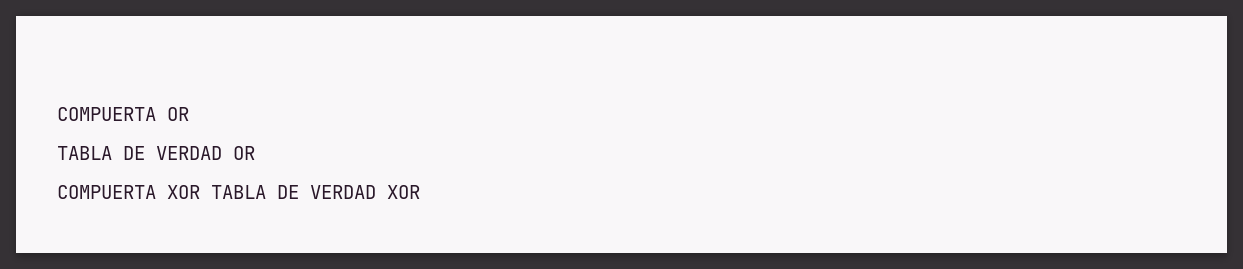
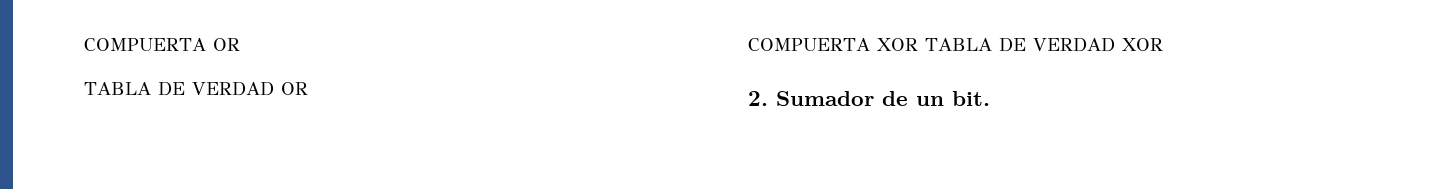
(420, 192) none -> [748,91,990,106] // 2. Sumador de un bit.

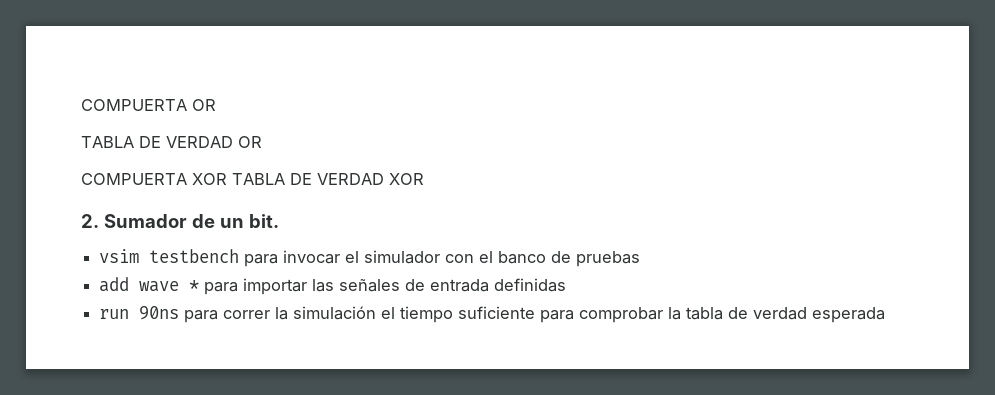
(990, 98) none -> [99,249,641,267] [99,277,567,295] [99,306,886,323] // vsim testbench para invocar el simulador con el banco de pruebas // add wave * para importar las señales de entrada definidas // run 90ns para correr la simulación el tiempo suficiente para comprobar la tabla de verdad esperada

